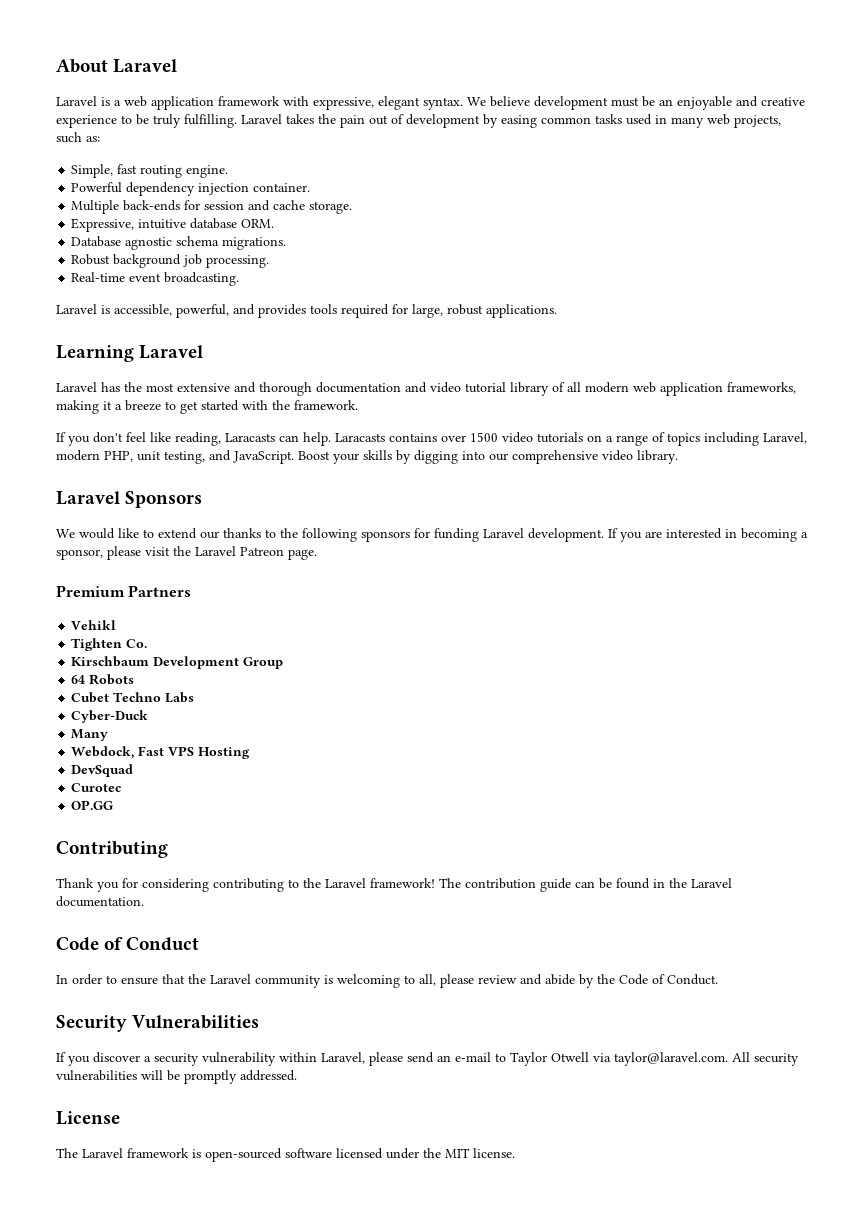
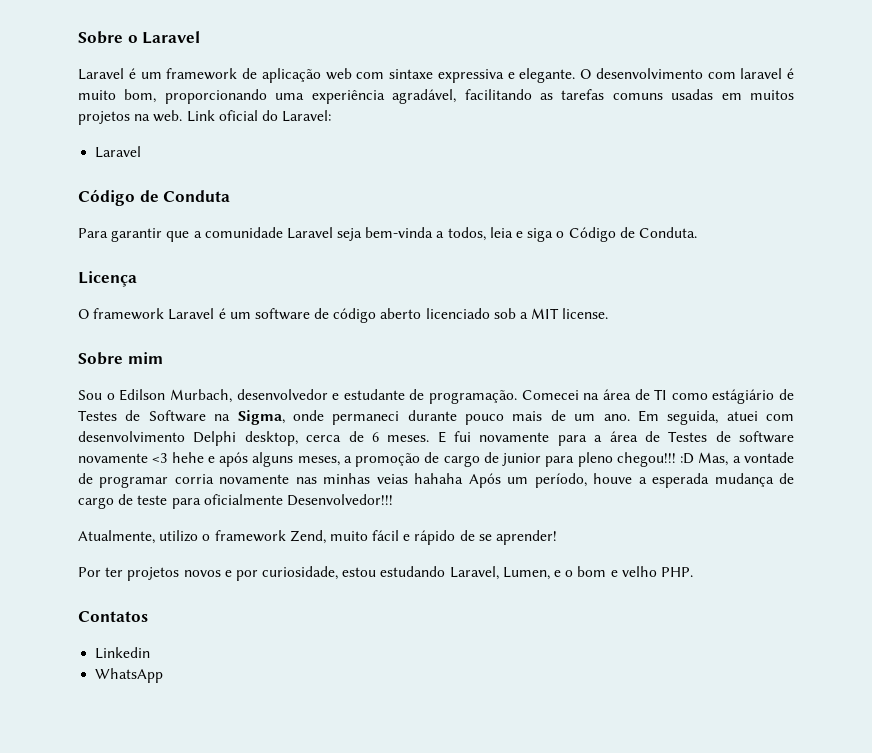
[56,59,178,73] [56,96,805,110] [56,114,781,128] [56,132,100,143] [71,164,229,178] [71,182,311,196] [71,200,353,214] [71,218,275,232] [71,236,287,250] [71,254,270,268] [71,272,240,286] [56,304,557,318] [56,345,204,362] [56,382,796,396] [56,400,358,414] [56,432,807,446] [56,450,678,464] [56,491,203,508] [56,528,808,542] [56,546,317,560] [56,585,192,597] [71,620,117,630] [71,638,148,651] [71,656,284,669] [71,674,135,685] [71,692,195,703] [71,710,149,723] [71,729,109,741] [71,746,251,759] [71,764,134,777] [71,783,122,792] [71,800,114,810] [56,841,168,858] [56,878,732,892] [56,896,144,907] [56,937,200,951] [56,974,718,988] [56,1015,260,1032] [56,1052,799,1066] [56,1070,297,1084] [56,1111,120,1125] [56,1148,515,1162] About Laravel // Laravel is a web application framework with expressive, elegant syntax. We believe development must be an enjoyable and creative experience to be truly fulfilling. Laravel takes the pain out of development by easing common tasks used in many web projects, such as: // Simple, fast routing engine. // Powerful dependency injection container. // Multiple back-ends for session and cache storage. // Expressive, intuitive database ORM. // Database agnostic schema migrations. // Robust background job processing. // Real-time event broadcasting. // Laravel is accessible, powerful, and provides tools required for large, robust applications. // Learning Laravel // Laravel has the most extensive and thorough documentation and video tutorial library of all modern web application frameworks, making it a breeze to get started with the framework. // If you don't feel like reading, Laracasts can help. Laracasts contains over 1500 video tutorials on a range of topics including Laravel, modern PHP, unit testing, and JavaScript. Boost your skills by digging into our comprehensive video library. // Laravel Sponsors // We would like to extend our thanks to the following sponsors for funding Laravel development. If you are interested in becoming a sponsor, please visit the Laravel Patreon page. // Premium Partners // Vehikl // Tighten Co. // Kirschbaum Development Group // 64 Robots // Cubet Techno Labs // Cyber-Duck // Many // Webdock, Fast VPS Hosting // DevSquad // Curotec // OP.GG // Contributing // Thank you for considering contributing to the Laravel framework! The contribution guide can be found in the Laravel documentation. // Code of Conduct // In order to ensure that the Laravel community is welcoming to all, please review and abide by the Code of Conduct. // Security Vulnerabilities // If you discover a security vulnerability within Laravel, please send an e-mail to Taylor Otwell via taylor@laravel.com. All security vulnerabilities will be promptly addressed. // License // The Laravel framework is open-sourced software licensed under the MIT license. -> [78,31,201,44] [78,68,794,83] [78,89,794,104] [78,110,332,125] [95,146,142,158] [78,189,231,206] [78,227,697,242] [78,271,137,287] [78,308,609,323] [78,352,163,365] [78,389,794,404] [78,410,794,425] [78,431,794,446] [78,452,794,467] [78,473,795,488] [78,494,393,509] [78,530,558,545] [78,566,693,581] [78,611,148,622] [95,647,151,659] [95,668,164,683] Sobre o Laravel // Laravel é um framework de aplicação web com sintaxe expressiva e elegante. O desenvolvimento com laravel é muito bom, proporcionando uma experiência agradável, facilitando as tarefas comuns usadas em muitos projetos na web. Link oficial do Laravel: // Laravel // Código de Conduta // Para garantir que a comunidade Laravel seja bem-vinda a todos, leia e siga o Código de Conduta. // Licença // O framework Laravel é um software de código aberto licenciado sob a MIT license. // Sobre mim // Sou o Edilson Murbach, desenvolvedor e estudante de programação. Comecei na área de TI como estágiário de Testes de Software na Sigma, onde permaneci durante pouco mais de um ano. Em seguida, atuei com desenvolvimento Delphi desktop, cerca de 6 meses. E fui novamente para a área de Testes de software novamente <3 hehe e após alguns meses, a promoção de cargo de junior para pleno chegou!!! :D Mas, a vontade de programar corria novamente nas minhas veias hahaha Após um período, houve a esperada mudança de cargo de teste para oficialmente Desenvolvedor!!! // Atualmente, utilizo o framework Zend, muito fácil e rápido de se aprender! // Por ter projetos novos e por curiosidade, estou estudando Laravel, Lumen, e o bom e velho PHP. // Contatos // Linkedin // WhatsApp

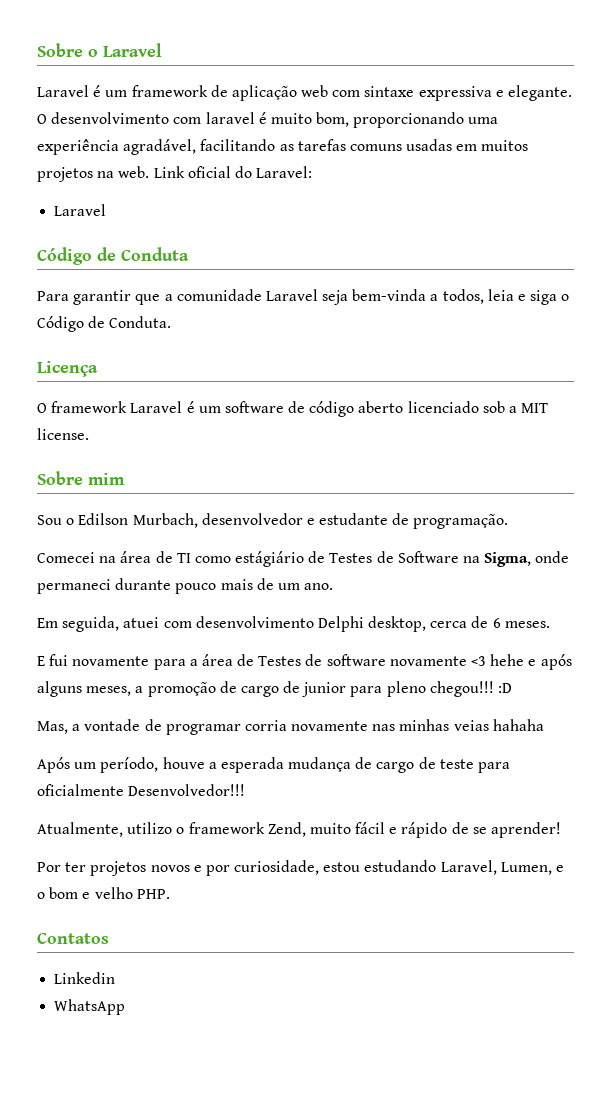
(517, 396) none -> (509, 521) //
(630, 417) none -> (334, 586) //
(430, 438) none -> (550, 624) //
(695, 458) none -> (513, 688) //
(464, 478) none -> (544, 725) //

